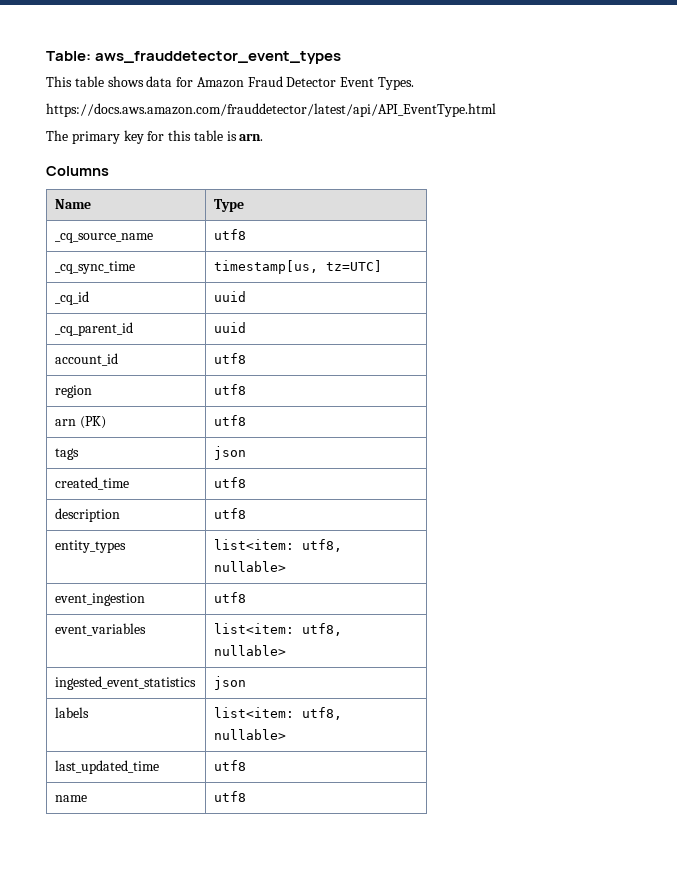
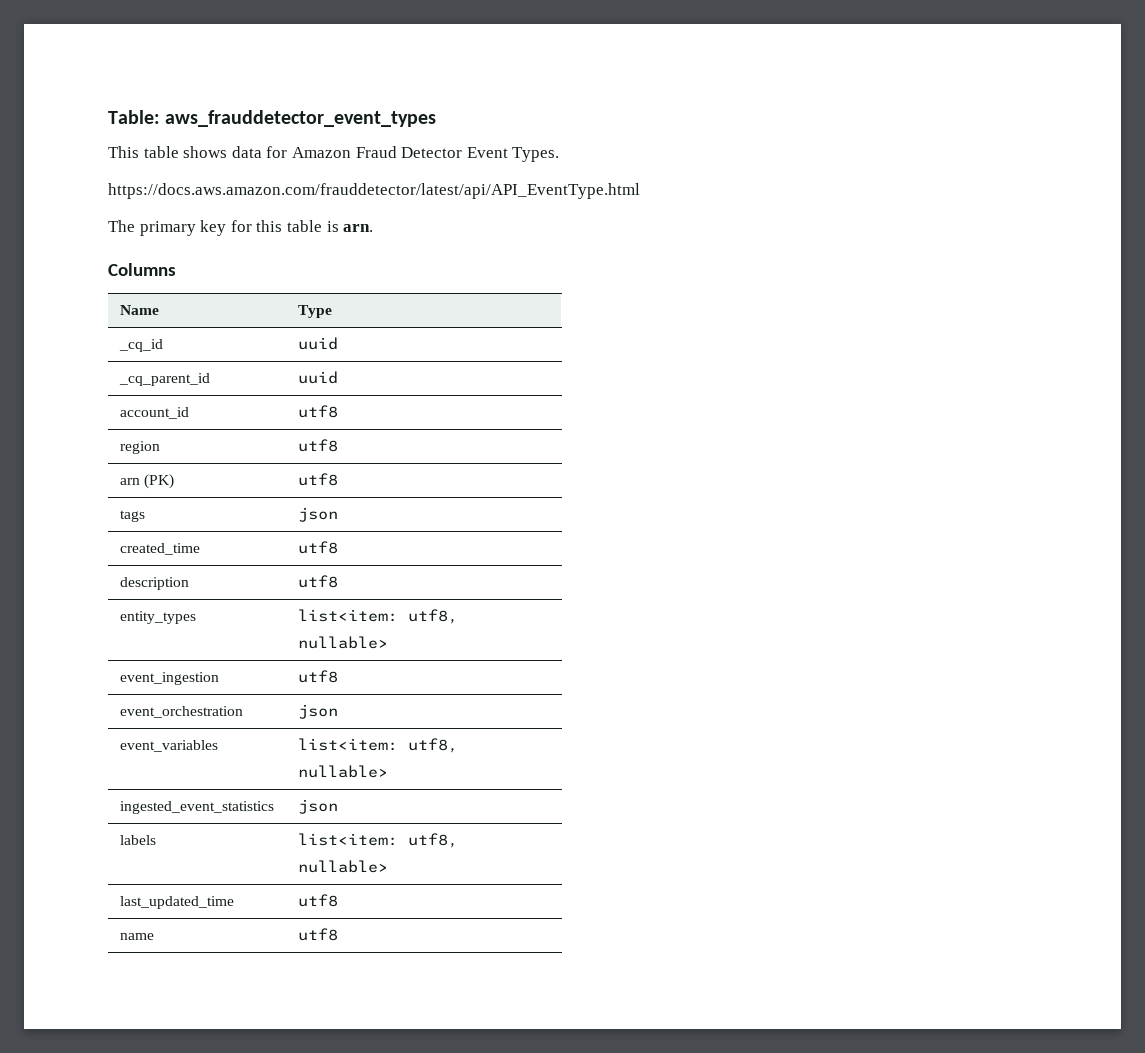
[55,233,154,243] [214,229,247,240] [55,261,136,274] [214,260,383,274] // _cq_source_name | utf8 // _cq_sync_time | timestamp[us, tz=UTC] -> (332, 311) none
(247, 597) none -> [119,706,243,718] [297,704,338,719] // event_orchestration | json

